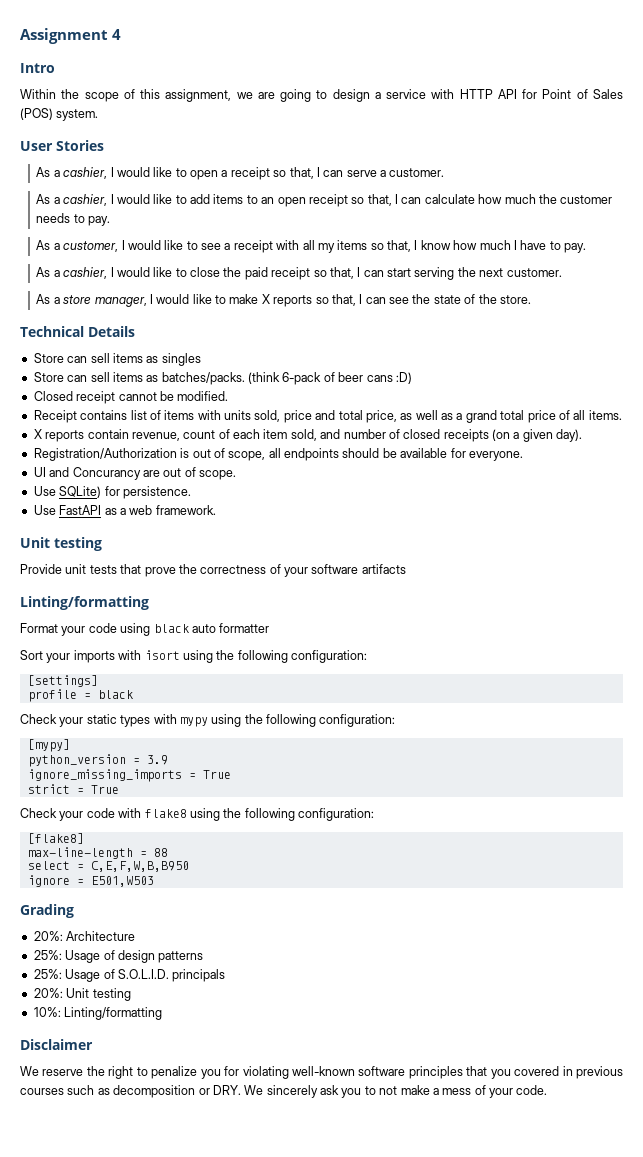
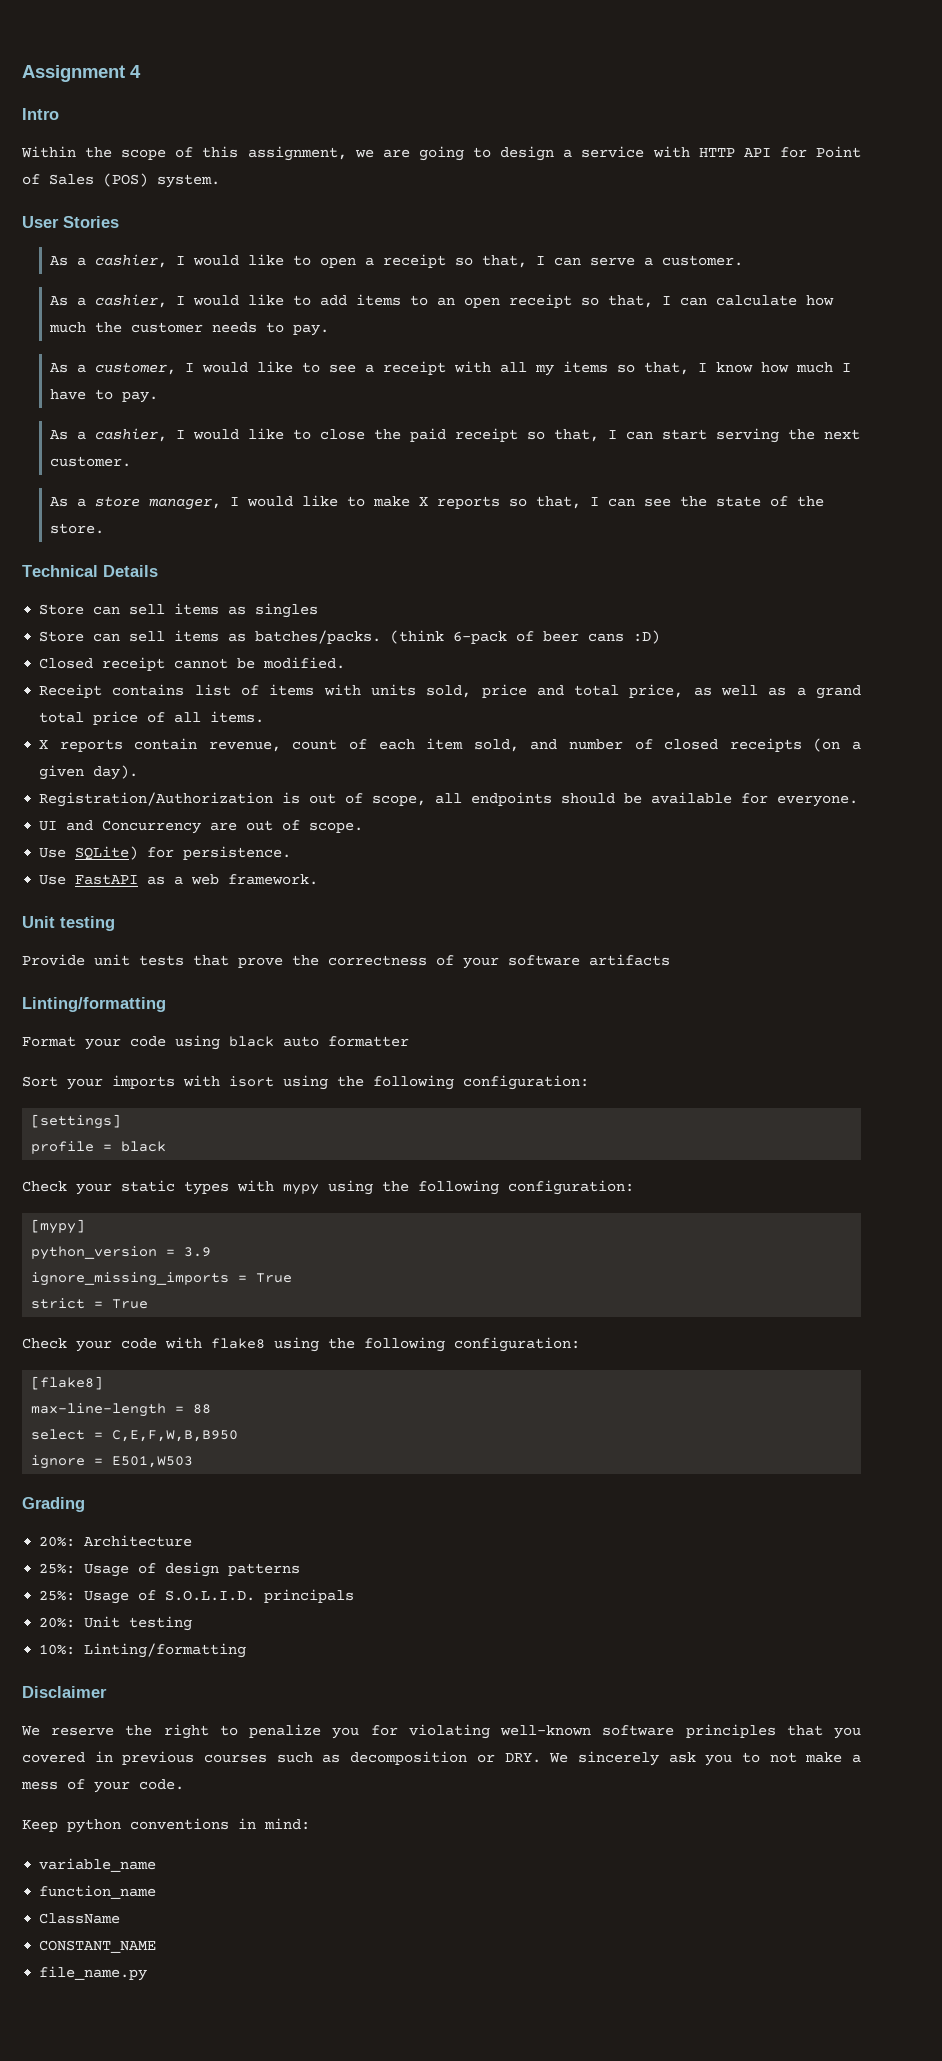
[72,467,141,480] Concurancy -> [102,820,202,834] Concurrency
(548, 1090) none -> [22,1818,310,1833] [39,1858,157,1872] [39,1885,157,1899] [39,1913,121,1924] [39,1940,157,1953] [39,1966,148,1981] // Keep python conventions in mind: // variable_name // function_name // ClassName // CONSTANT_NAME // file_name.py

